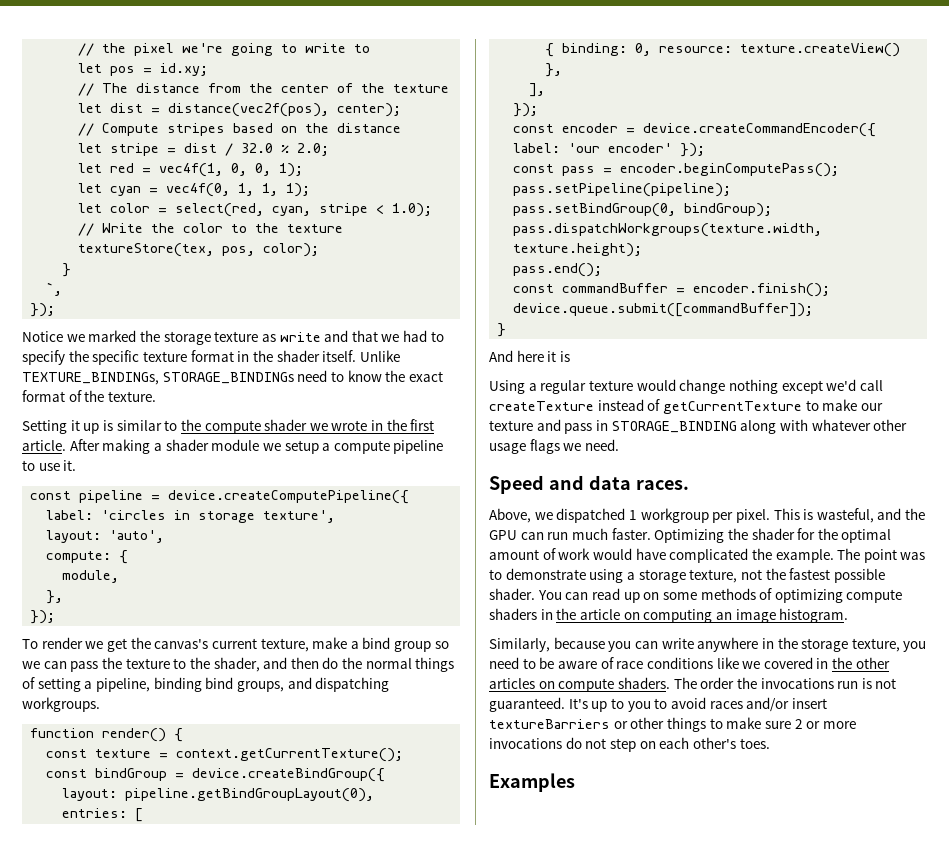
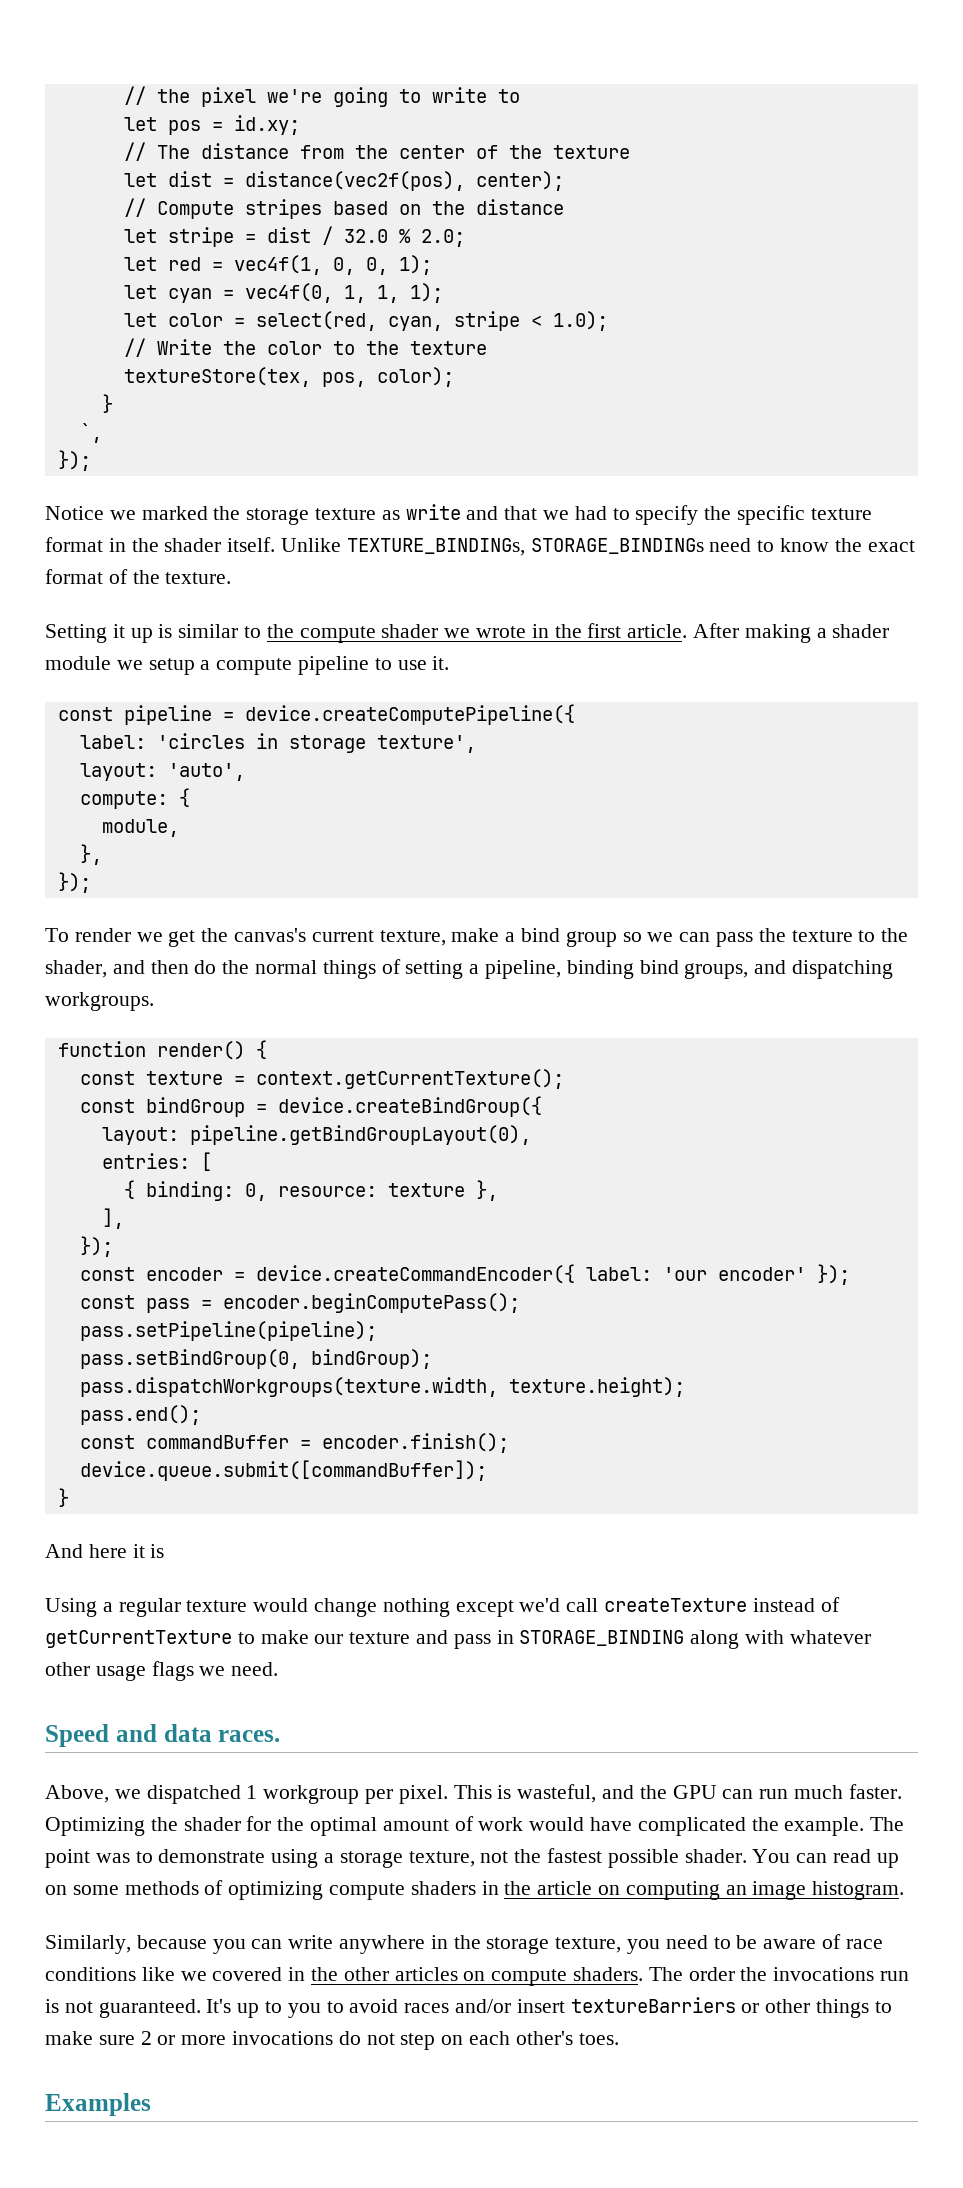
[740,43,901,57] texture.createView() -> [387,1183,465,1197] texture

